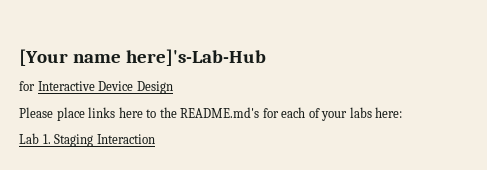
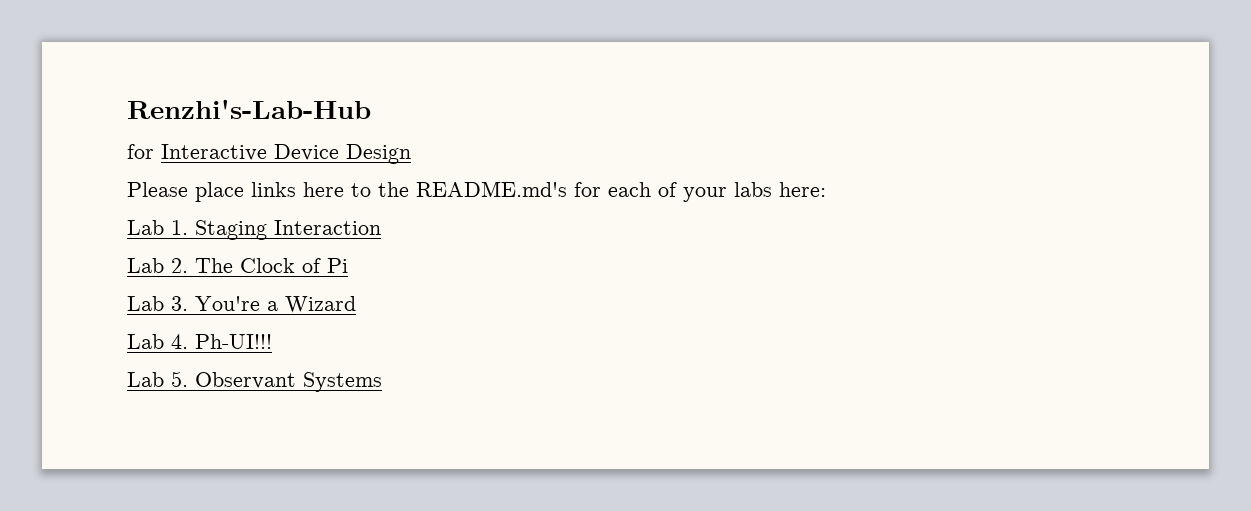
[19,49,266,66] [Your name here]'s-Lab-Hub -> [127,99,371,119] Renzhi's-Lab-Hub
(155, 139) none -> [127,258,348,273] [127,296,356,313] [127,334,272,349] [127,371,382,392] // Lab 2. The Clock of Pi // Lab 3. You're a Wizard // Lab 4. Ph-UI!!! // Lab 5. Observant Systems

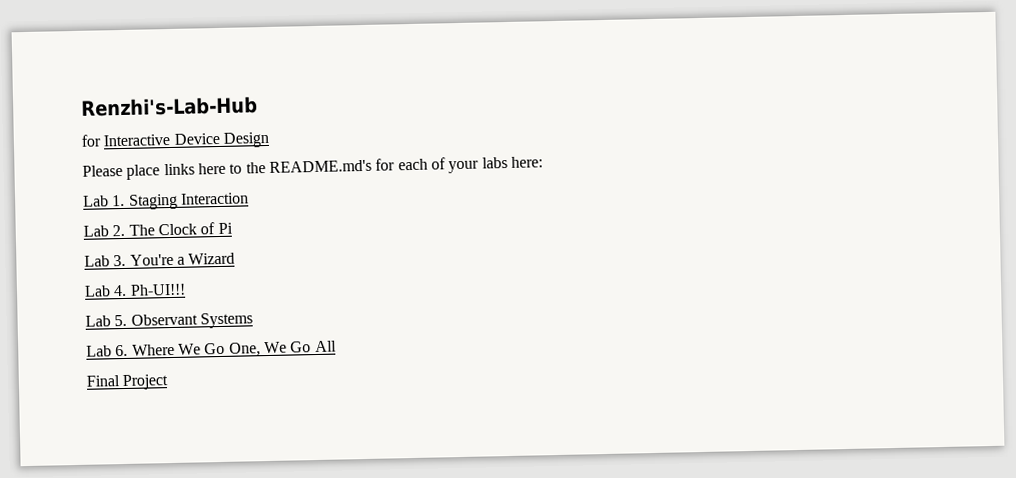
(382, 382) none -> [86,340,337,357] [86,374,170,391] // Lab 6. Where We Go One, We Go All // Final Project

